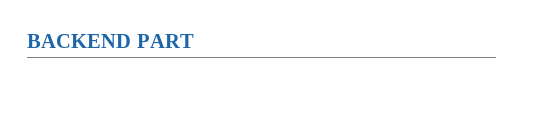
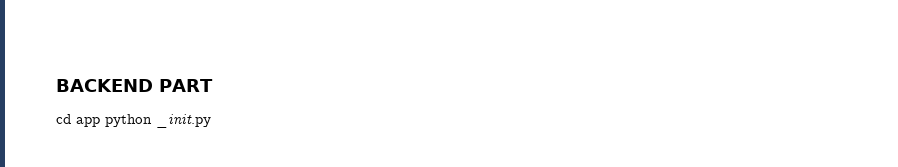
(194, 41) none -> [56,114,211,128] // cd app python _init.py

